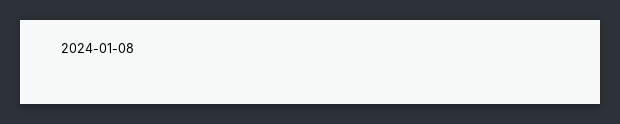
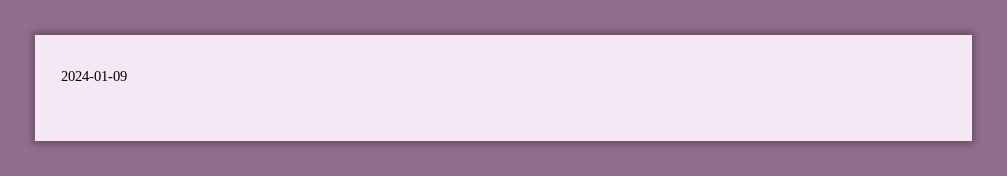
[61,43,134,53] 2024-01-08 -> [61,71,127,81] 2024-01-09

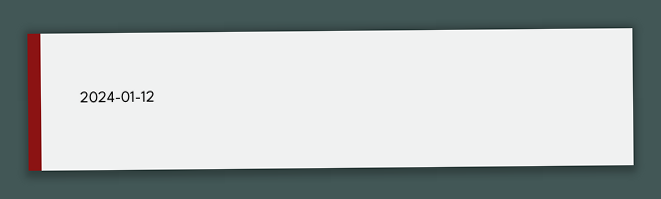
[61,71,127,81] 2024-01-09 -> [79,90,156,104] 2024-01-12

